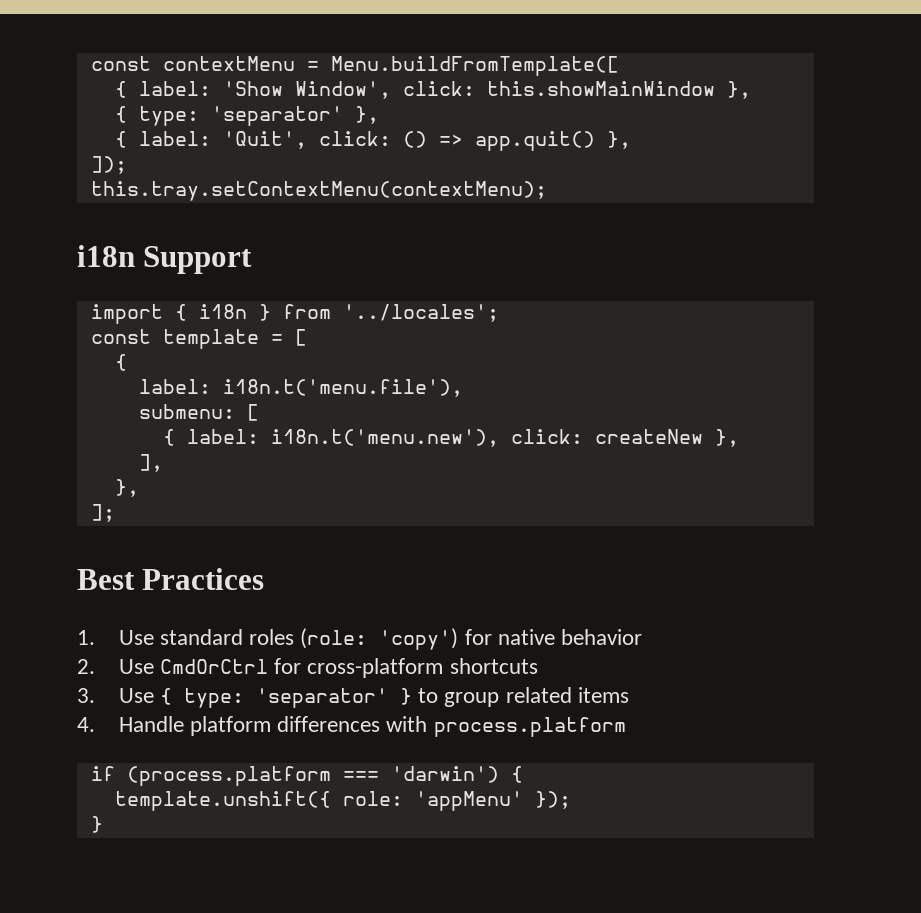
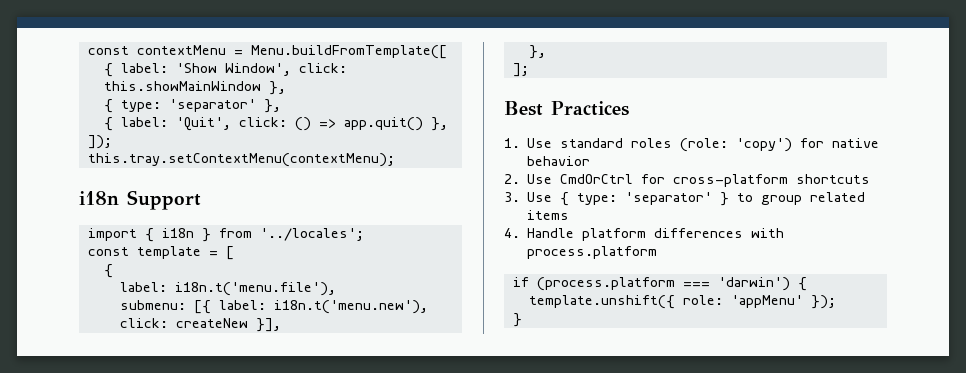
[246,404,259,421] [162,429,175,446] [ // { -> [193,300,211,314] [{
[714,429,739,447] [138,454,163,472] }, // ], -> [255,318,281,332] }],

